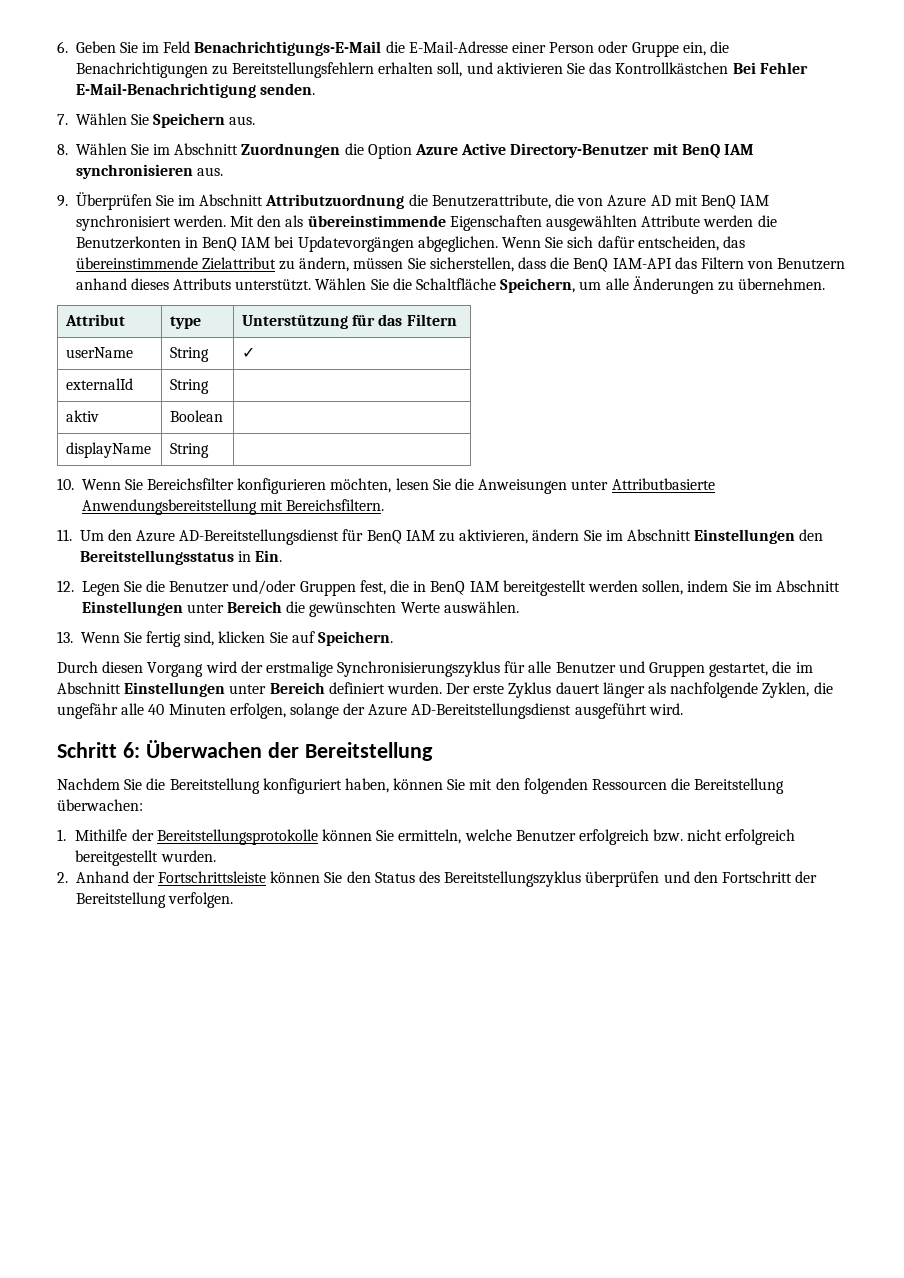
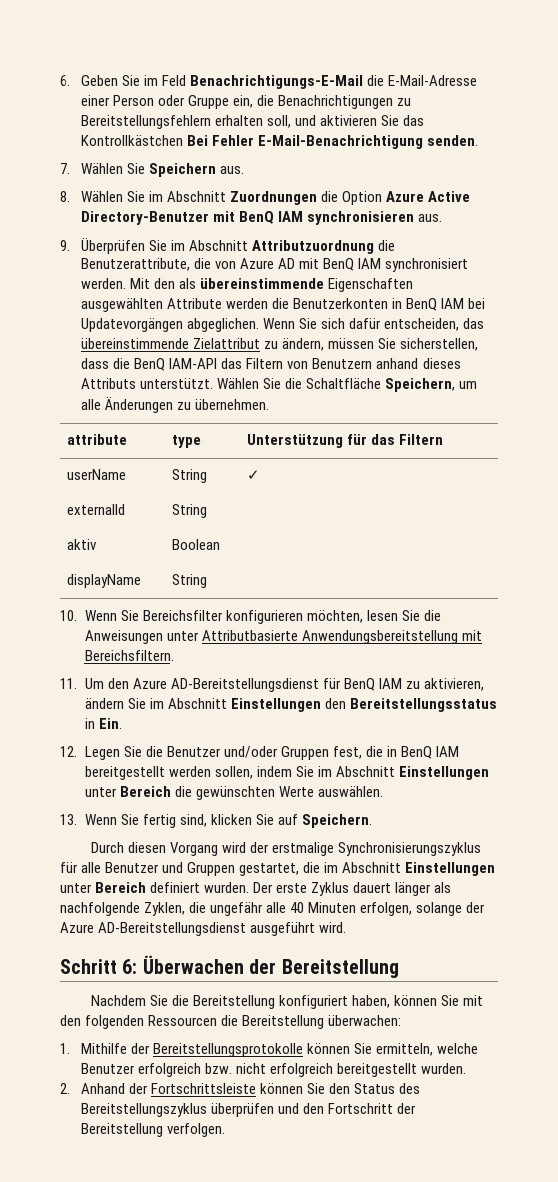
[65,314,126,326] Attribut -> [66,434,127,445] attribute

